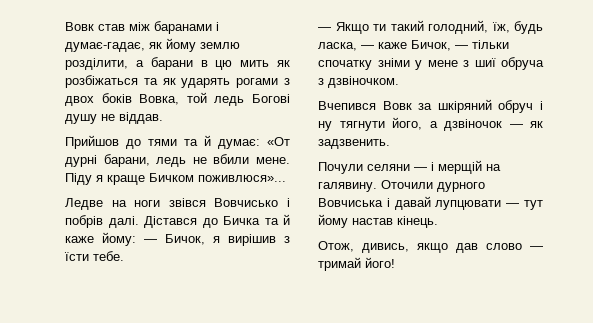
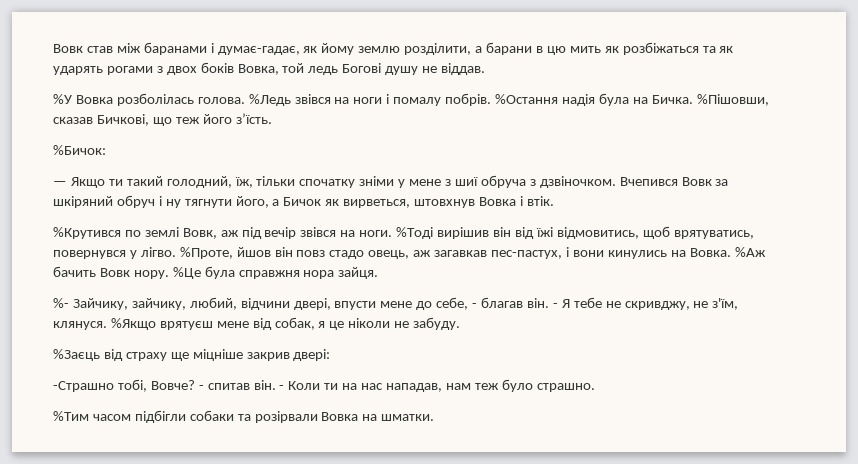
[65,135,290,149] [65,154,290,167] [65,173,286,185] [65,198,290,210] [65,214,290,228] [65,232,290,246] [64,251,124,261] Прийшов до тями та й думає: «От дурні барани, ледь не вбили мене. Піду я краще Бичком поживлюся»... // Ледве на ноги звівся Вовчисько і побрів далі. Дістався до Бичка та й каже йому: — Бичок, я вирішив з їсти тебе. -> [53,93,769,106] [53,113,272,126] [53,145,106,155] %У Вовка розболілась голова. %Ледь звівся на ноги і помалу побрів. %Остання надія була на Бичка. %Пішовши, сказав Бичкові, що теж його з’їсть. // %Бичок:
[514,21,543,34] [318,40,468,51] будь ласка, — каже Бичок, — -> (253, 182) none
(399, 82) // -> (616, 182) none
[444,119,543,131] [318,139,390,149] [318,160,501,174] [318,180,485,192] [318,196,543,210] [318,214,438,228] [318,241,543,253] [318,257,395,271] дзвіночок — як задзвенить. // Почули селяни — і мерщій на галявину. Оточили дурного Вовчиська і давай лупцювати — тут йому настав кінець. // Отож, дивись, якщо дав слово — тримай його! -> [283,196,554,208] [53,226,754,239] [53,247,766,259] [53,266,379,279] [53,297,739,310] [53,317,461,330] [53,349,331,361] [53,379,595,392] [53,410,435,423] Бичок як вирветься, штовхнув Вовка і втік. // %Крутився по землі Вовк, аж під вечір звівся на ноги. %Тоді вирішив він від їжі відмовитись, щоб врятуватись, повернувся у лігво. %Проте, йшов він повз стадо овець, аж загавкав пес-пастух, і вони кинулись на Вовка. %Аж бачить Вовк нору. %Це була справжня нора зайця. // %- Зайчику, зайчику, любий, відчини двері, впусти мене до себе, - благав він. - Я тебе не скривджу, не з'їм, клянуся. %Якщо врятуєш мене від собак, я це ніколи не забуду. // %Заєць від страху ще міцніше закрив двері: // -Страшно тобі, Вовче? - спитав він. - Коли ти на нас нападав, нам теж було страшно. // %Тим часом підбігли собаки та розірвали Вовка на шматки.

